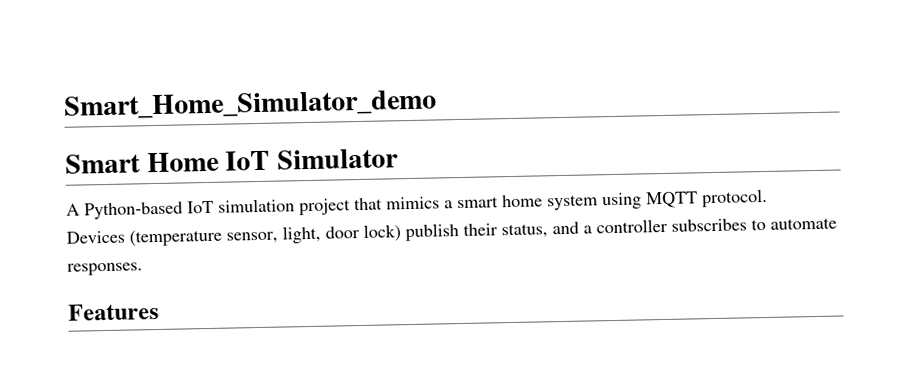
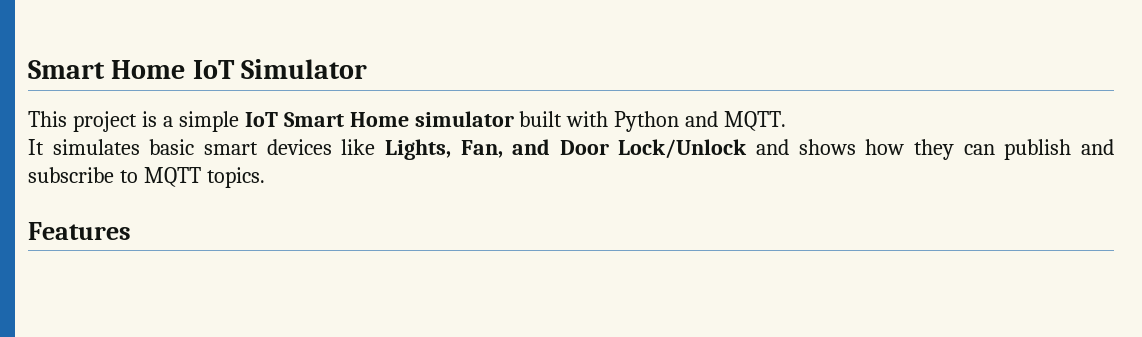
[64,89,437,120] Smart_Home_Simulator_demo // -> (28, 69) none
[66,188,768,220] [66,217,837,247] [67,262,143,276] A Python-based IoT simulation project that mimics a smart home system using MQTT protocol. // Devices (temperature sensor, light, door lock) publish their status, and a controller subscribes to automate responses. -> [28,111,787,132] [28,139,1114,160] [28,167,265,188] This project is a simple IoT Smart Home simulator built with Python and MQTT. // It simulates basic smart devices like Lights, Fan, and Door Lock/Unlock and shows how they can publish and subscribe to MQTT topics.

